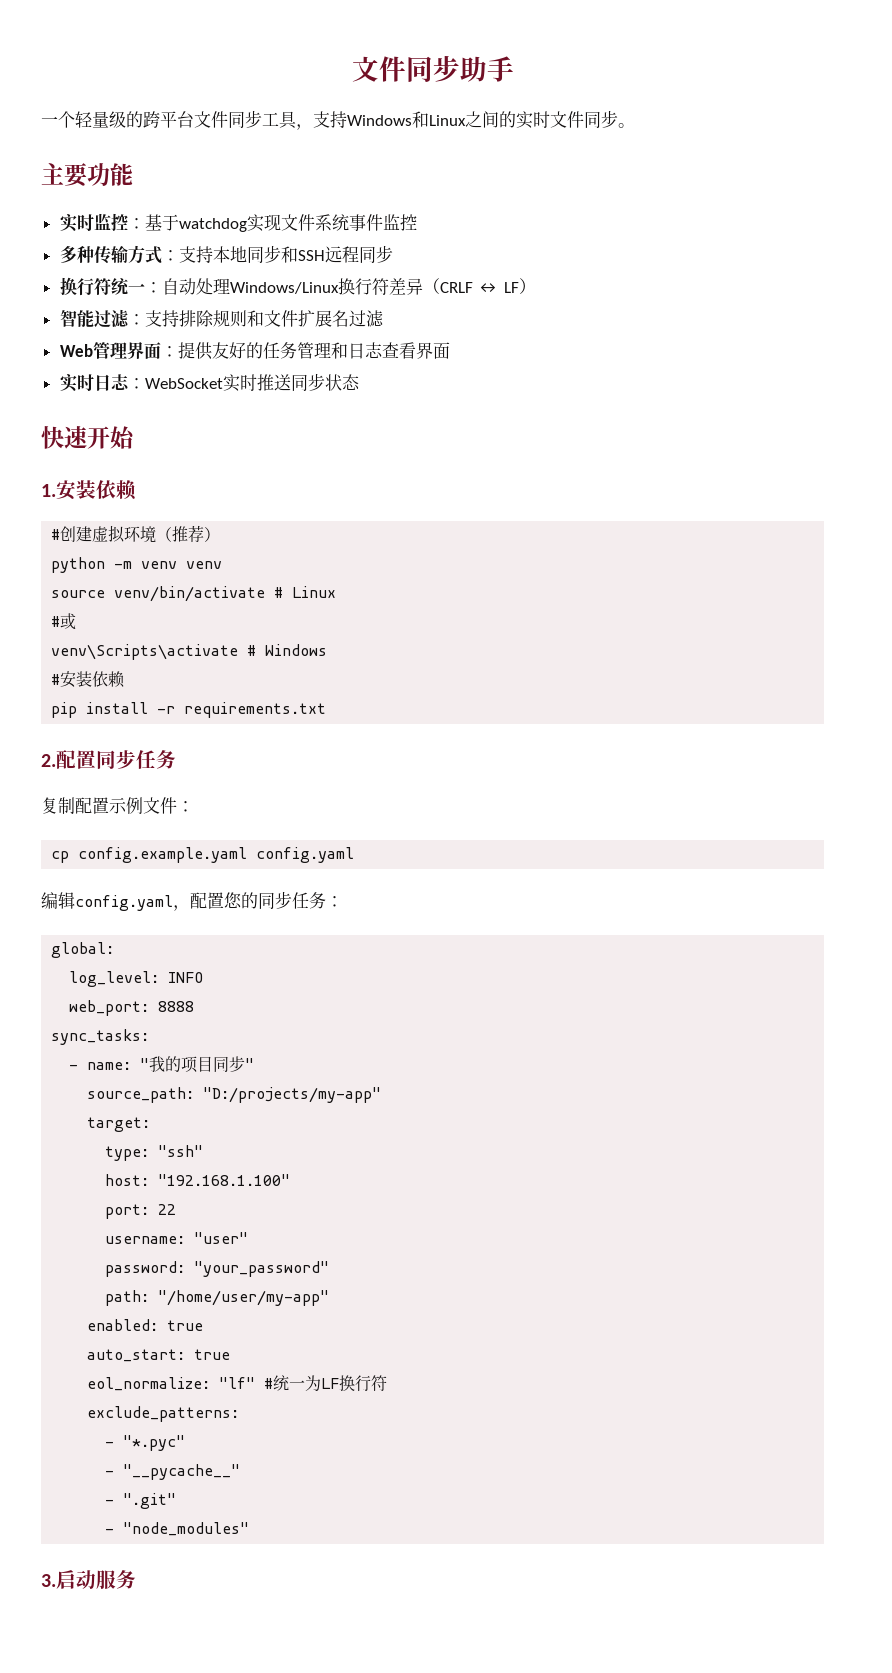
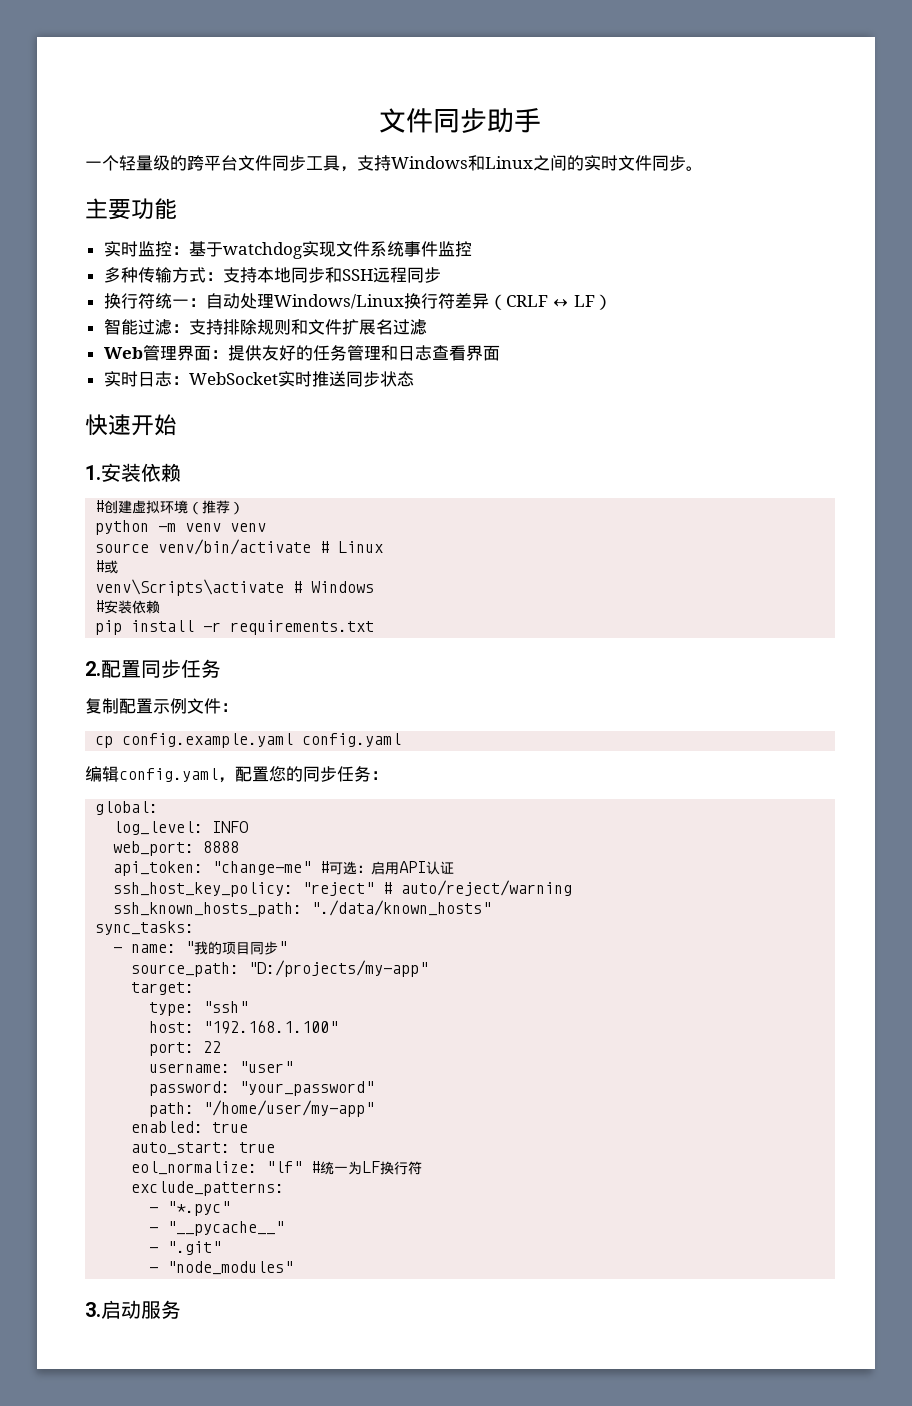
(195, 1006) none -> [113,861,455,876] [113,880,573,897] [113,900,492,917] // api_token: "change-me" #可选：启用API认证 // ssh_host_key_policy: "reject" # auto/reject/warning // ssh_known_hosts_path: "./data/known_hosts"

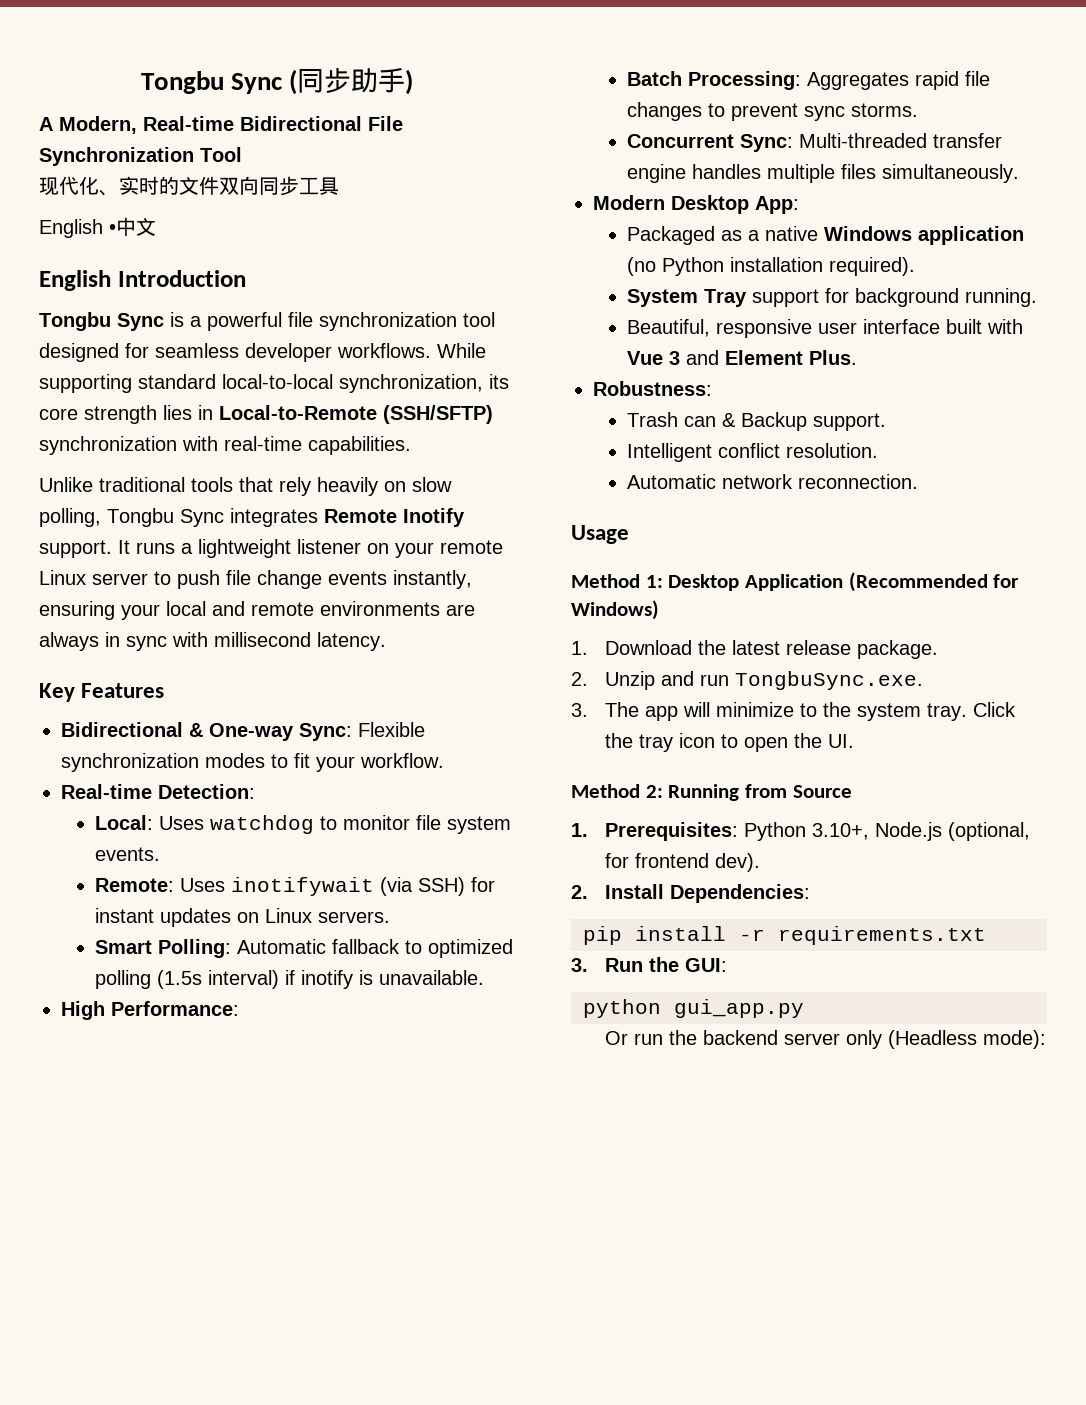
[379,108,433,133] 文件 -> [140,69,298,95] Tongbu Sync (
[85,155,703,172] [85,198,177,220] [103,241,472,259] [103,267,441,283] [103,293,612,310] [103,318,427,335] [103,345,500,361] [103,371,414,387] [85,414,177,436] [85,463,181,482] [95,500,245,515] [95,520,267,535] [95,539,384,555] [95,560,119,574] [95,579,375,596] [95,600,161,614] [95,620,375,635] [85,659,221,679] [85,698,238,714] [95,733,402,748] [85,766,388,783] [95,801,159,815] [113,821,249,835] [113,841,240,856] [113,861,455,876] [113,880,573,897] [113,900,492,917] [95,921,195,935] [113,941,288,955] [131,960,429,977] [131,982,195,995] [149,1001,249,1016] [149,1020,339,1034] [149,1041,222,1056] [149,1061,294,1073] [149,1081,375,1096] [149,1100,375,1117] [131,1121,249,1133] [131,1142,276,1155] [131,1161,423,1175] [131,1181,285,1196] [149,1201,231,1216] [149,1221,285,1236] [149,1241,222,1255] [149,1261,294,1275] [85,1300,181,1319] // 一个轻量级的跨平台文件同步工具，支持Windows和Linux之间的实时文件同步。 // 主要功能 // 实时监控：基于watchdog实现文件系统事件监控 // 多种传输方式：支持本地同步和SSH远程同步 // 换行符统一：自动处理Windows/Linux换行符差异（CRLF ↔ LF） // 智能过滤：支持排除规则和文件扩展名过滤 // Web管理界面：提供友好的任务管理和日志查看界面 // 实时日志：WebSocket实时推送同步状态 // 快速开始 // 1.安装依赖 // #创建虚拟环境（推荐） // python -m venv venv // source venv/bin/activate # Linux // #或 // venv\Scripts\activate # Windows // #安装依赖 // pip install -r requirements.txt // 2.配置同步任务 // 复制配置示例文件： // cp config.example.yaml config.yaml // 编辑config.yaml，配置您的同步任务： // global: // log_level: INFO // web_port: 8888 // api_token: "change-me" #可选：启用API认证 // ssh_host_key_policy: "reject" # auto/reject/warning // ssh_known_hosts_path: "./data/known_hosts" // sync_tasks: // - name: "我的项目同步" // source_path: "D:/projects/my-app" // target: // type: "ssh" // host: "192.168.1.100" // port: 22 // username: "user" // password: "your_password" // path: "/home/user/my-app" // enabled: true // auto_start: true // eol_normalize: "lf" #统一为LF换行符 // exclude_patterns: // - "*.pyc" // - "__pycache__" // - ".git" // - "node_modules" // 3.启动服务 -> [405,69,414,95] [39,116,403,134] [39,147,242,166] [39,176,339,196] [39,217,156,238] [39,270,246,291] [39,312,495,331] [39,343,486,362] [39,374,509,393] [39,405,493,424] [39,436,411,455] [39,477,452,496] [39,508,465,527] [39,539,503,558] [39,570,472,589] [39,601,475,620] [39,632,386,651] [39,683,165,702] [61,722,425,741] [61,753,444,772] [61,784,255,799] [94,815,511,834] [94,847,160,861] [94,877,495,896] [94,908,390,927] [94,939,513,958] [94,970,484,989] [61,1001,239,1020] [626,71,990,90] [626,102,918,121] [626,133,1002,152] [626,164,1019,183] [593,195,799,214] [626,226,1024,245] [626,257,915,276] [626,288,1037,307] [626,319,1023,338] [626,350,857,365] [593,381,712,396] [626,412,886,431] [626,443,878,462] [626,474,918,489] [571,525,629,544] [571,572,1020,592] [571,600,659,620] [571,640,938,659] [571,671,923,690] [571,702,1016,721] [604,733,854,752] [571,784,852,801] [571,822,1030,841] [604,853,760,872] [571,884,810,903] [583,926,986,945] [571,957,727,972] [583,999,804,1018] [604,1030,1046,1049] ) // A Modern, Real-time Bidirectional File Synchronization Tool // 现代化、实时的文件双向同步工具 // English •中文 // English Introduction // Tongbu Sync is a powerful file synchronization tool designed for seamless developer workflows. While supporting standard local-to-local synchronization, its core strength lies in Local-to-Remote (SSH/SFTP) synchronization with real-time capabilities. // Unlike traditional tools that rely heavily on slow polling, Tongbu Sync integrates Remote Inotify support. It runs a lightweight listener on your remote Linux server to push file change events instantly, ensuring your local and remote environments are always in sync with millisecond latency. // Key Features // Bidirectional & One-way Sync: Flexible synchronization modes to fit your workflow. // Real-time Detection: // Local: Uses watchdog to monitor file system events. // Remote: Uses inotifywait (via SSH) for instant updates on Linux servers. // Smart Polling: Automatic fallback to optimized polling (1.5s interval) if inotify is unavailable. // High Performance: // Batch Processing: Aggregates rapid file changes to prevent sync storms. // Concurrent Sync: Multi-threaded transfer engine handles multiple files simultaneously. // Modern Desktop App: // Packaged as a native Windows application (no Python installation required). // System Tray support for background running. // Beautiful, responsive user interface built with Vue 3 and Element Plus. // Robustness: // Trash can & Backup support. // Intelligent conflict resolution. // Automatic network reconnection. // Usage // Method 1: Desktop Application (Recommended for Windows) // 1. Download the latest release package. // 2. Unzip and run TongbuSync.exe. // 3. The app will minimize to the system tray. Click the tray icon to open the UI. // Method 2: Running from Source // 1. Prerequisites: Python 3.10+, Node.js (optional, for frontend dev). // 2. Install Dependencies: // pip install -r requirements.txt // 3. Run the GUI: // python gui_app.py // Or run the backend server only (Headless mode):

